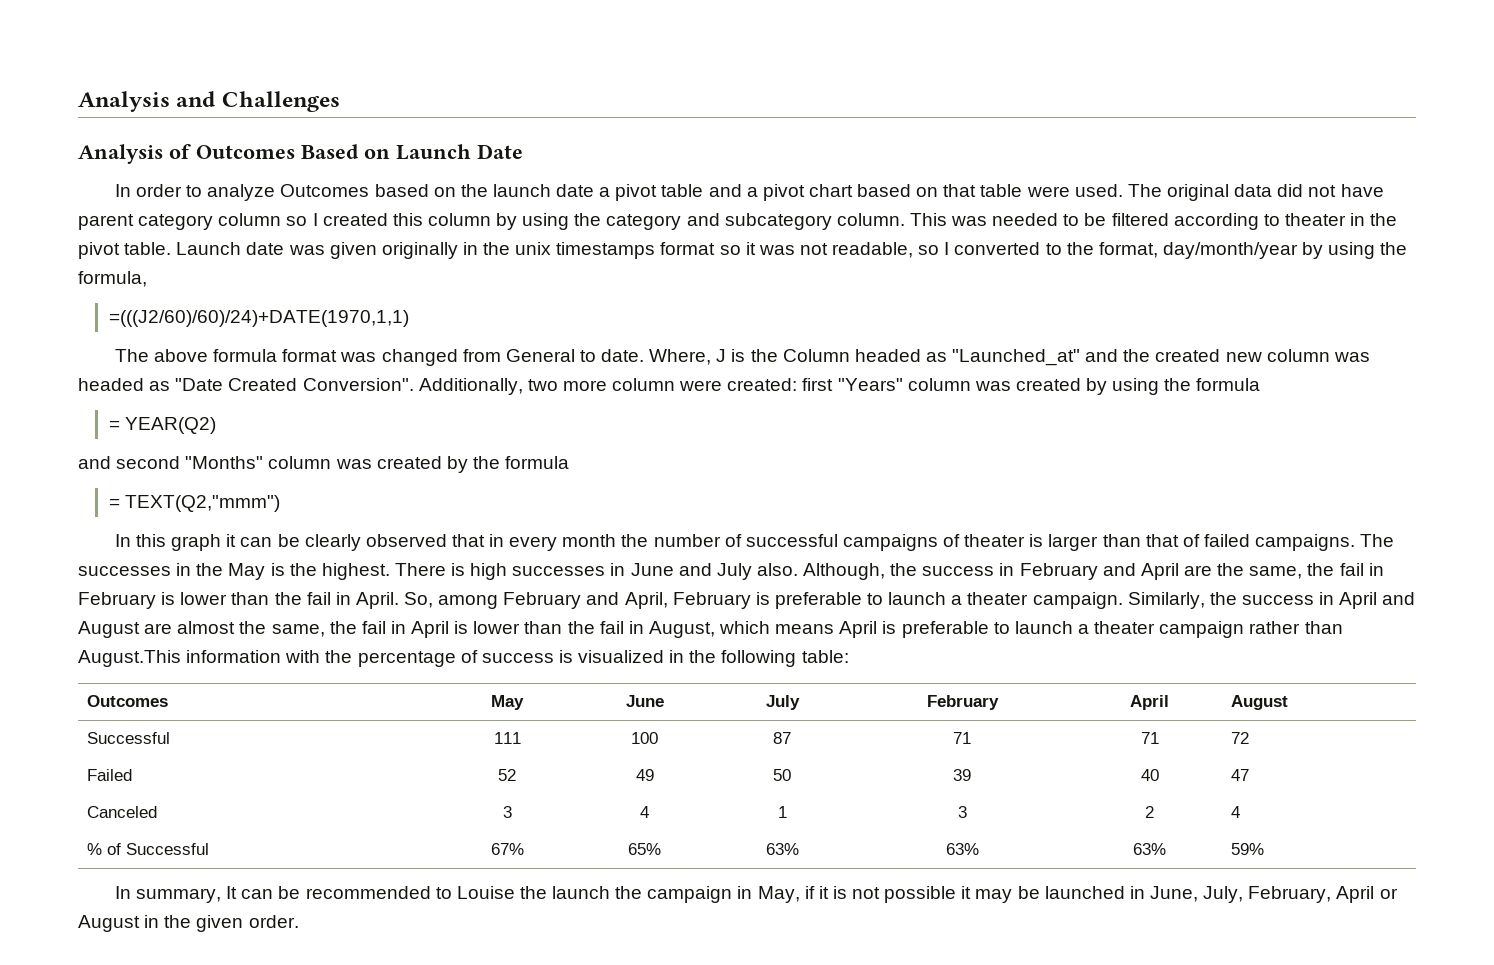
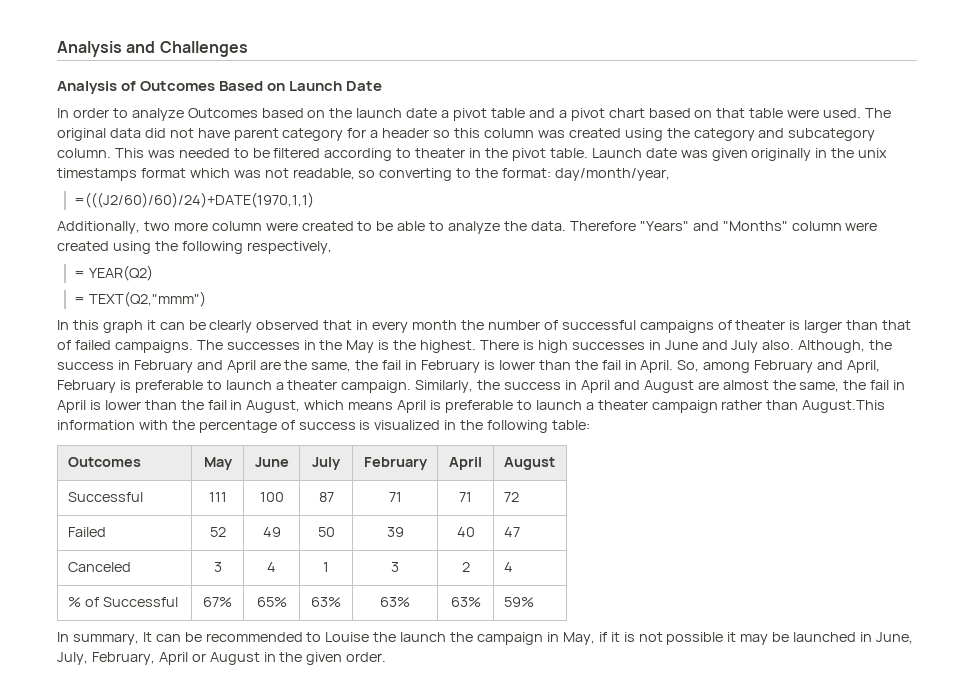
[218,213,518,230] column so I created this column by -> [347,128,621,138] for a header so this column was created
[719,242,756,255] so it -> [189,168,230,178] which
[944,242,1408,259] [78,271,147,287] [108,310,409,327] [114,349,1370,366] [78,378,414,391] I converted to the format, day/month/year by using the formula, // =(((J2/60)/60)/24)+DATE(1970,1,1) // The above formula format was changed from General to date. Where, J is the Column headed as "Launched_at" and the created new column was headed as "Date Created Conversion". -> [379,168,671,181] [74,192,315,208] converting to the format: day/month/year, // =(((J2/60)/60)/24)+DATE(1970,1,1) //
[727,378,1261,395] [108,417,216,434] [78,456,570,473] created: first "Years" column was created by using the formula // = YEAR(Q2) // and second "Months" column was created by the formula -> [301,221,878,234] [57,241,332,254] [74,265,153,281] created to be able to analyze the data. Therefore "Years" and "Months" column were created using the following respectively, // = YEAR(Q2)

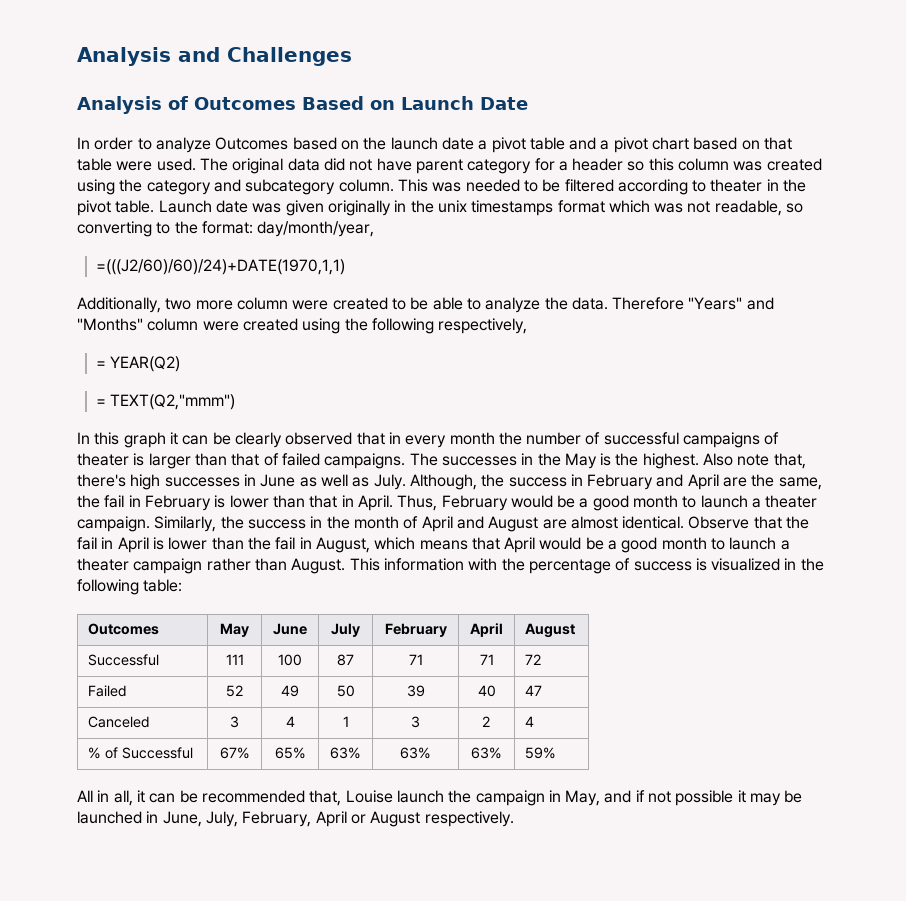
[480,340,795,353] There is high successes in June and July also. -> [703,453,806,469] [77,474,406,490] Also note that, there's high successes in June as well as July.
[574,360,881,373] [57,380,203,393] the fail in April. So, among February and April, February is preferable -> [309,495,679,511] that in April. Thus, February would be a good month
(578, 385) none -> [326,516,419,529] the month of
[772,380,840,392] the same, -> [622,516,782,529] identical. Observe that
[397,400,513,413] April is preferable -> [471,537,707,553] that April would be a good month
[802,400,886,413] August.This -> [291,558,380,574] August. This
[57,632,397,645] In summary, It can be recommended to Louise the -> [77,790,393,806] All in all, it can be recommended that, Louise
[598,632,635,642] if it is -> [604,790,645,803] and if
[263,652,387,665] in the given order. -> [424,811,514,827] respectively.

